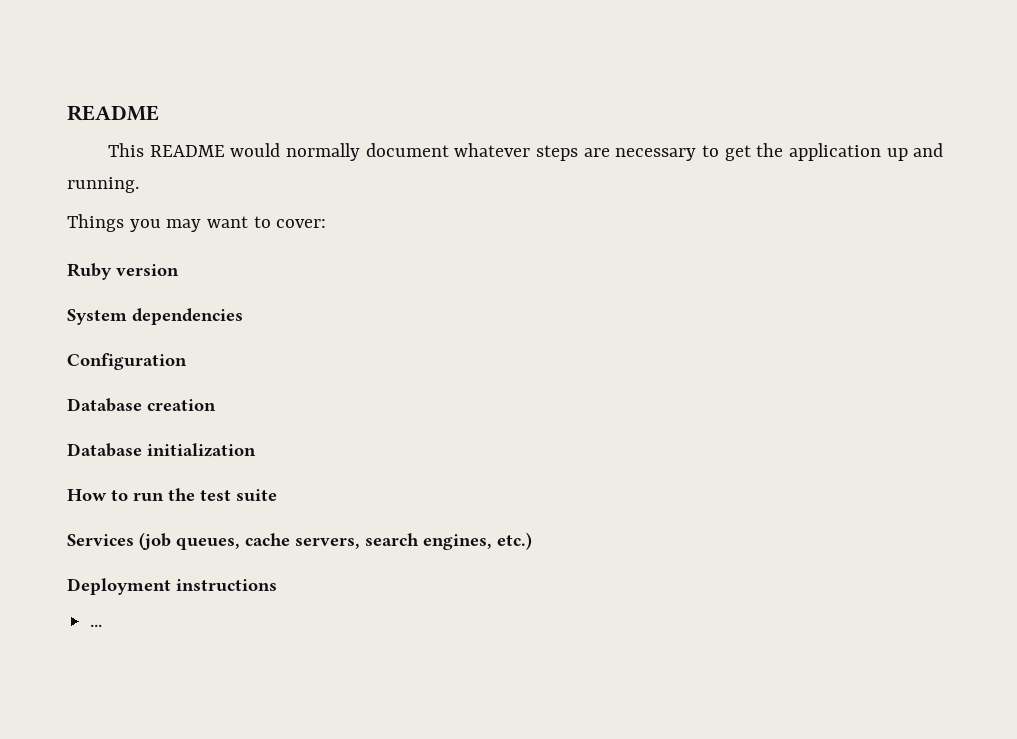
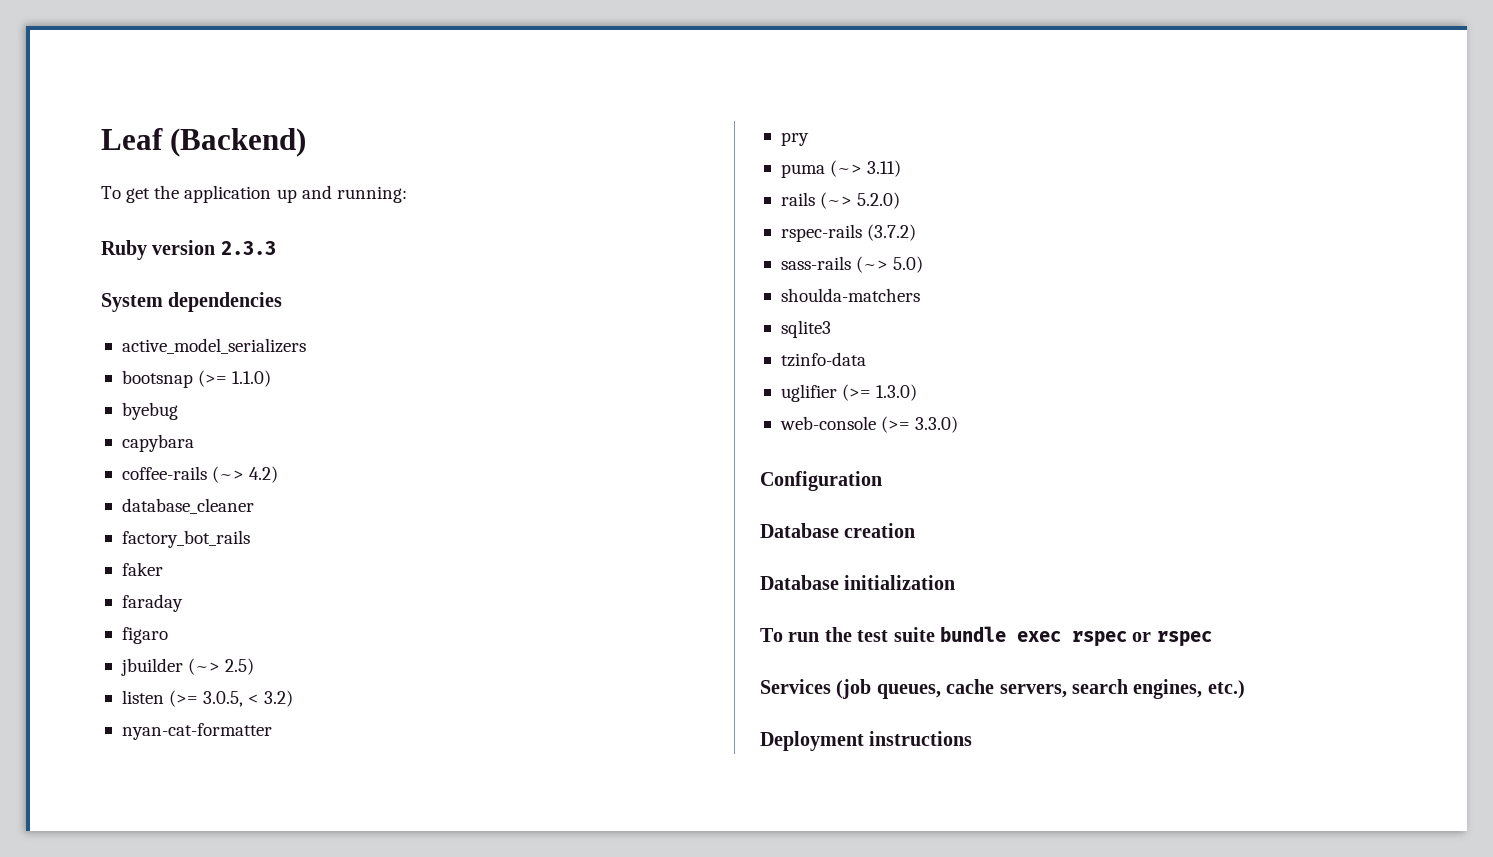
[67,105,159,121] [107,143,719,161] README // This README would normally document whatever steps are necessary to -> [101,128,307,157] [101,186,121,199] Leaf (Backend) // To
[67,177,139,193] [67,214,327,232] running. // Things you may want to cover: -> [336,186,407,203] running:
(179, 270) none -> [220,241,276,255] 2.3.3
(243, 316) none -> [121,338,306,354] [121,370,272,388] [121,402,178,420] [121,434,194,452] [121,466,279,483] [121,498,254,514] [121,530,250,548] [121,562,163,576] [121,594,183,612] [121,627,168,644] [120,658,255,676] [121,690,294,707] [121,723,272,740] [780,132,809,146] [780,160,902,178] [780,192,901,209] [780,224,917,242] [780,256,924,273] [780,288,920,302] [780,320,831,338] [780,352,866,367] [780,384,918,402] [779,416,959,433] // active_model_serializers // bootsnap (>= 1.1.0) // byebug // capybara // coffee-rails (~> 4.2) // database_cleaner // factory_bot_rails // faker // faraday // figaro // jbuilder (~> 2.5) // listen (>= 3.0.5, < 3.2) // nyan-cat-formatter // pry // puma (~> 3.11) // rails (~> 5.2.0) // rspec-rails (3.7.2) // sass-rails (~> 5.0) // shoulda-matchers // sqlite3 // tzinfo-data // uglifier (>= 1.3.0) // web-console (>= 3.3.0)
[67,489,128,501] How to -> [760,628,783,642] To
(277, 495) none -> [940,626,1212,647] bundle exec rspec or rspec
[90,624,103,627] // ... -> (973, 738) none

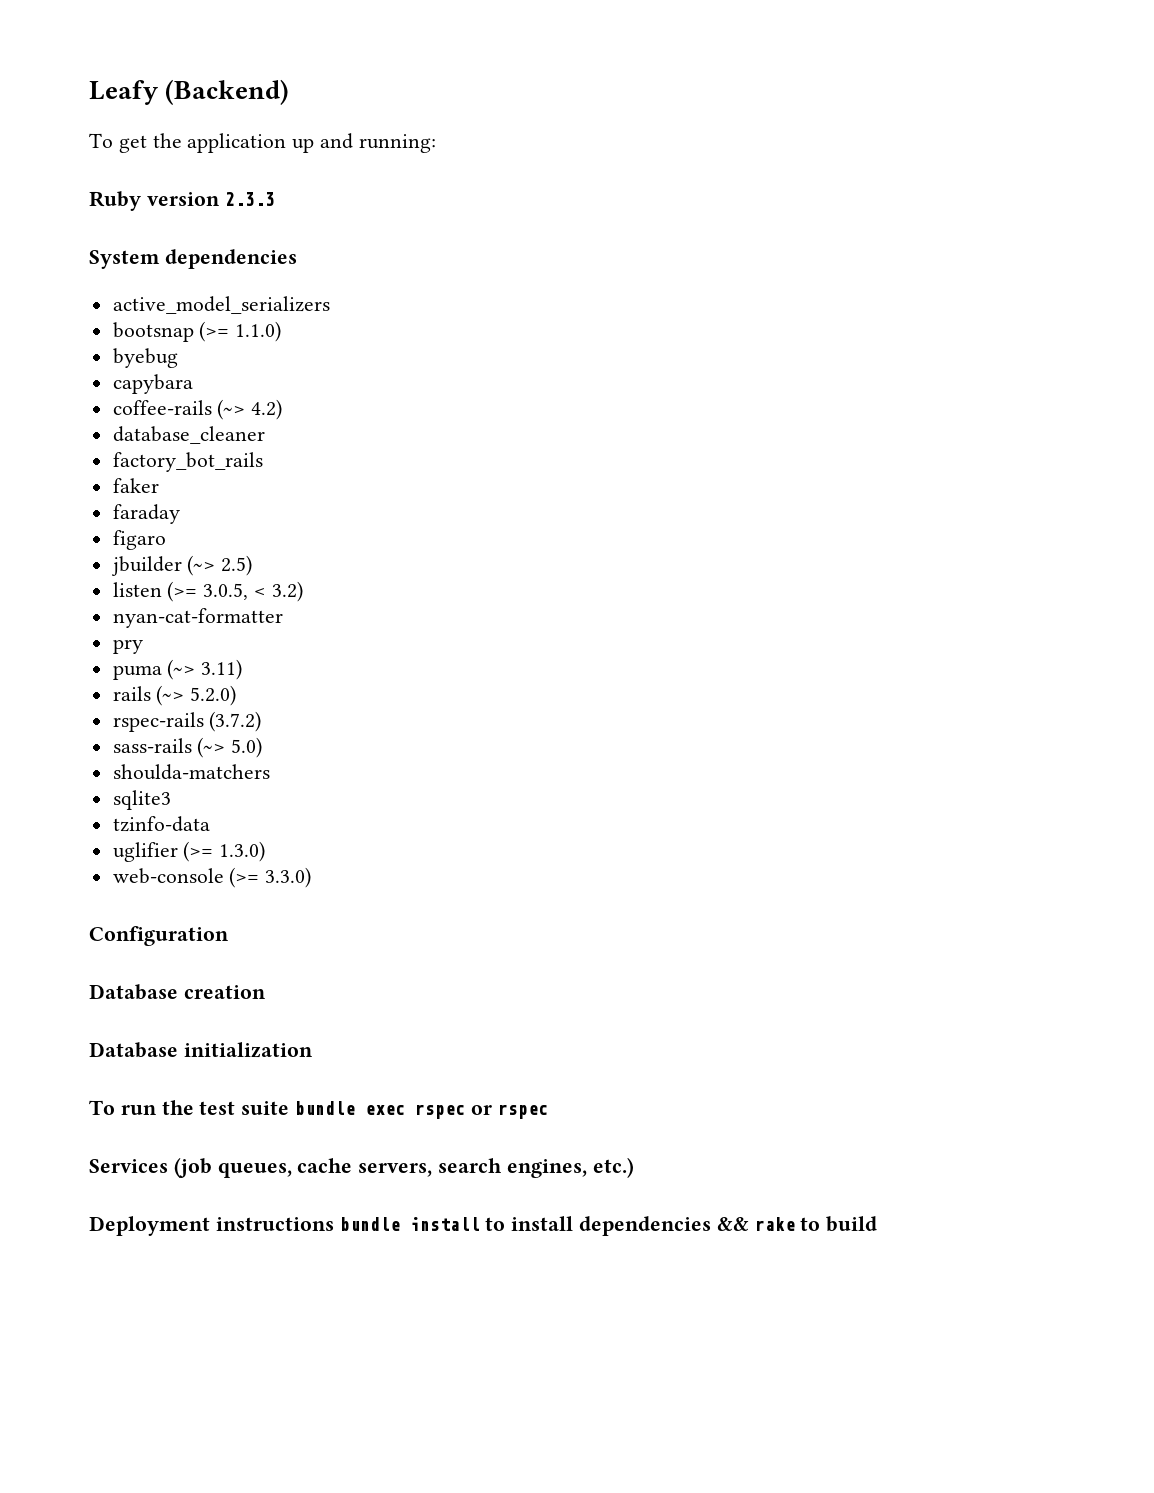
[101,128,163,150] Leaf -> [89,80,158,105] Leafy
(973, 738) none -> [339,1216,878,1236] bundle install to install dependencies && rake to build

